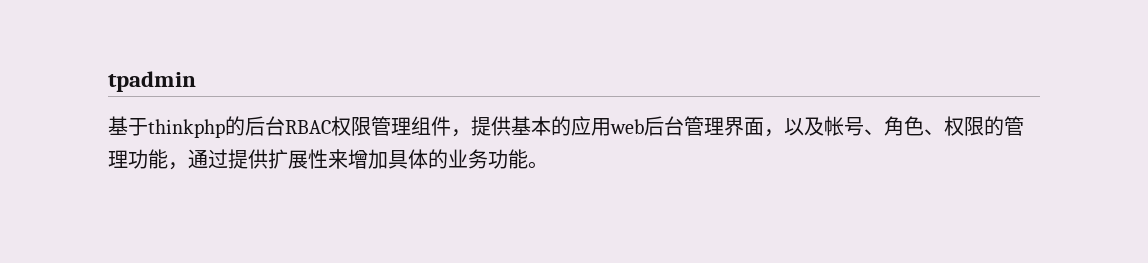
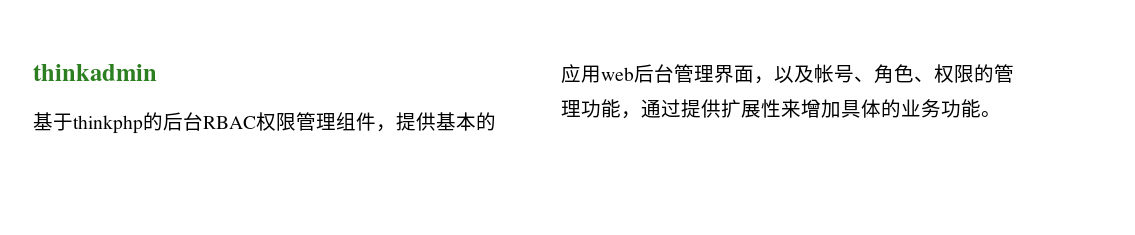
[108,71,196,92] tpadmin -> [33,64,157,81] thinkadmin

